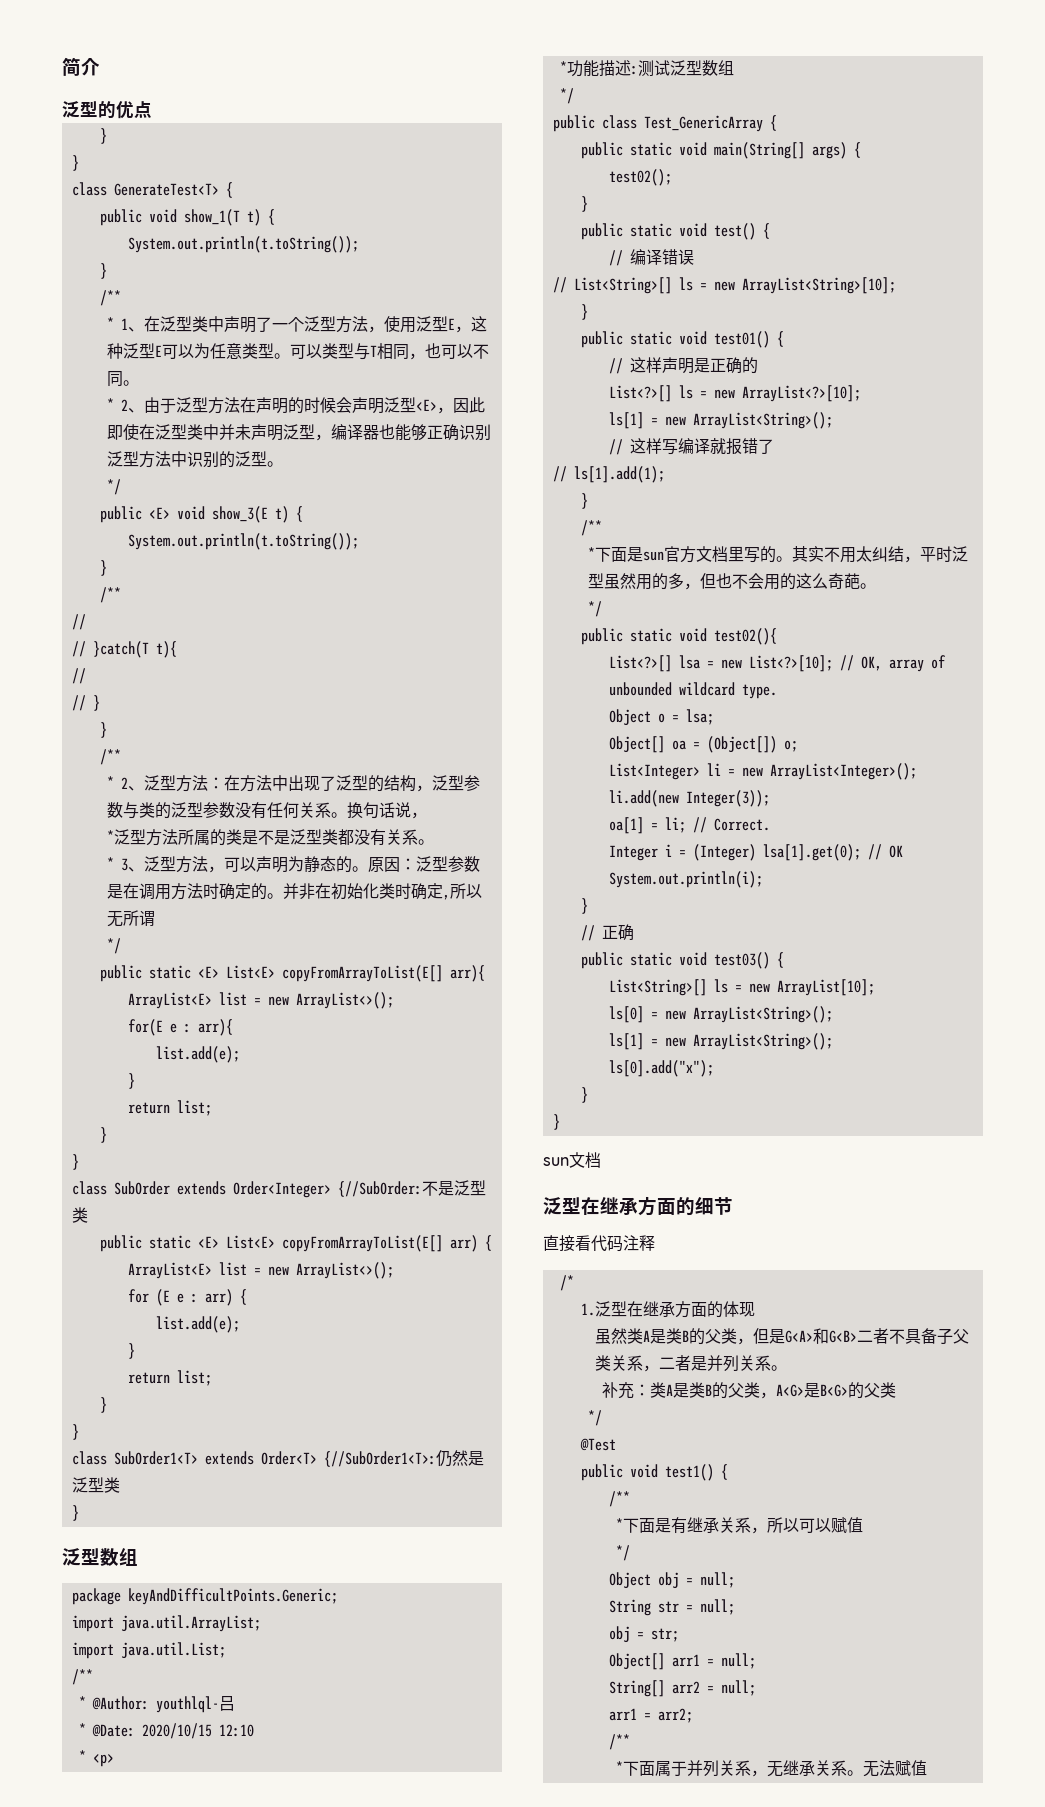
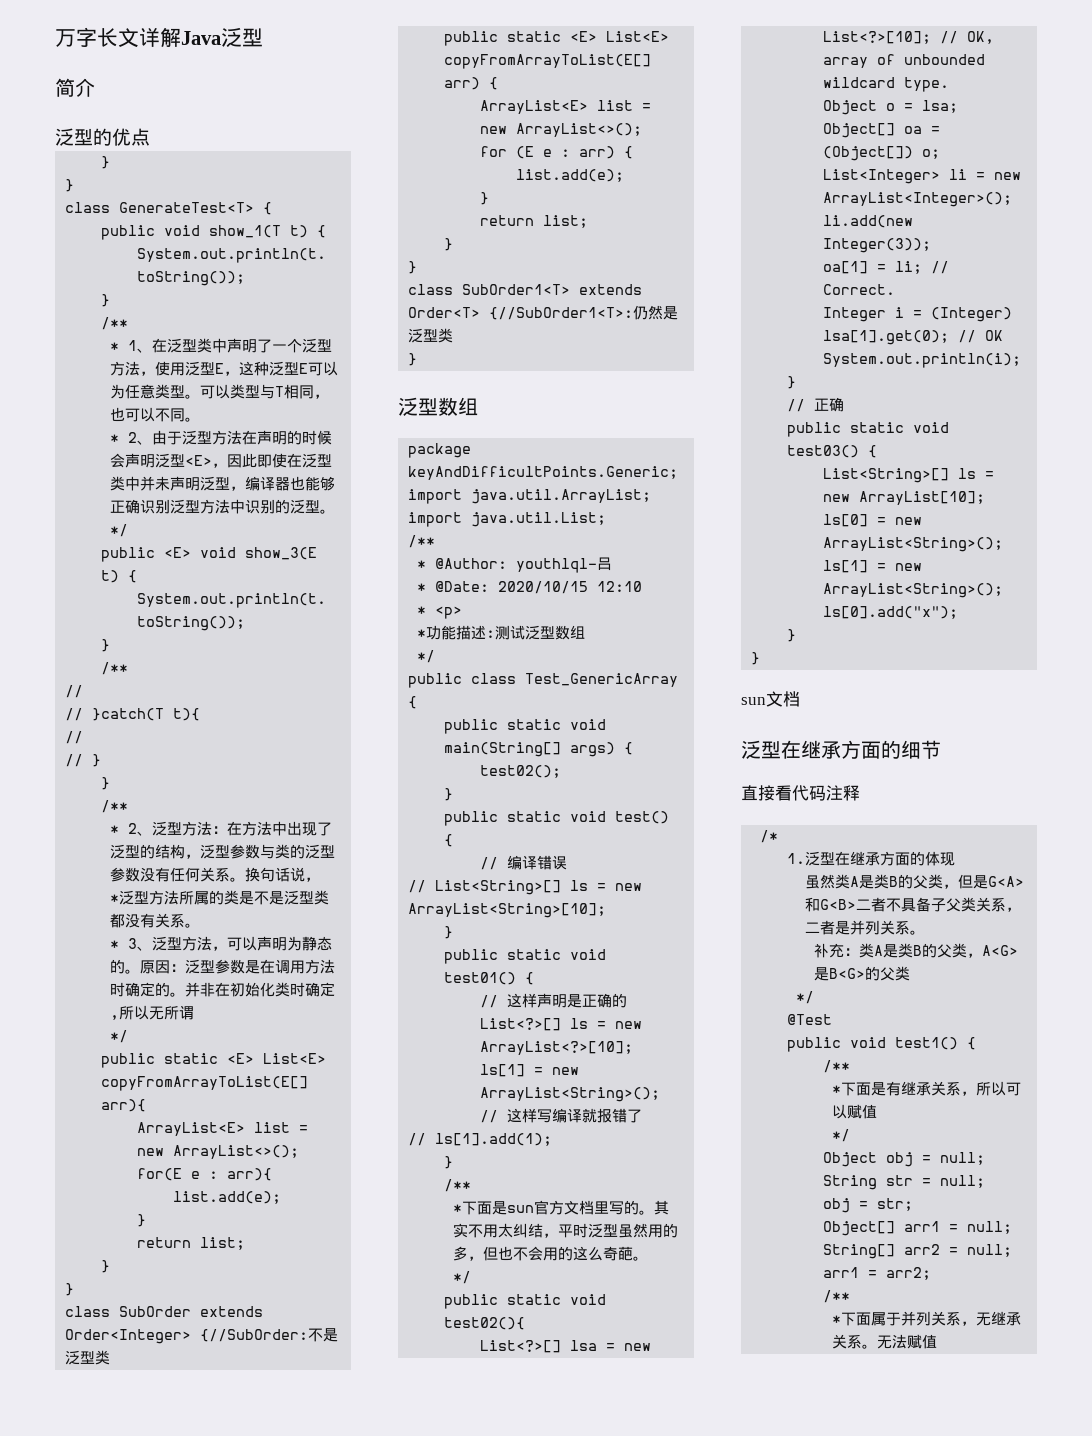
(62, 66) none -> [55,27,263,48] 万字长文详解Java泛型 //

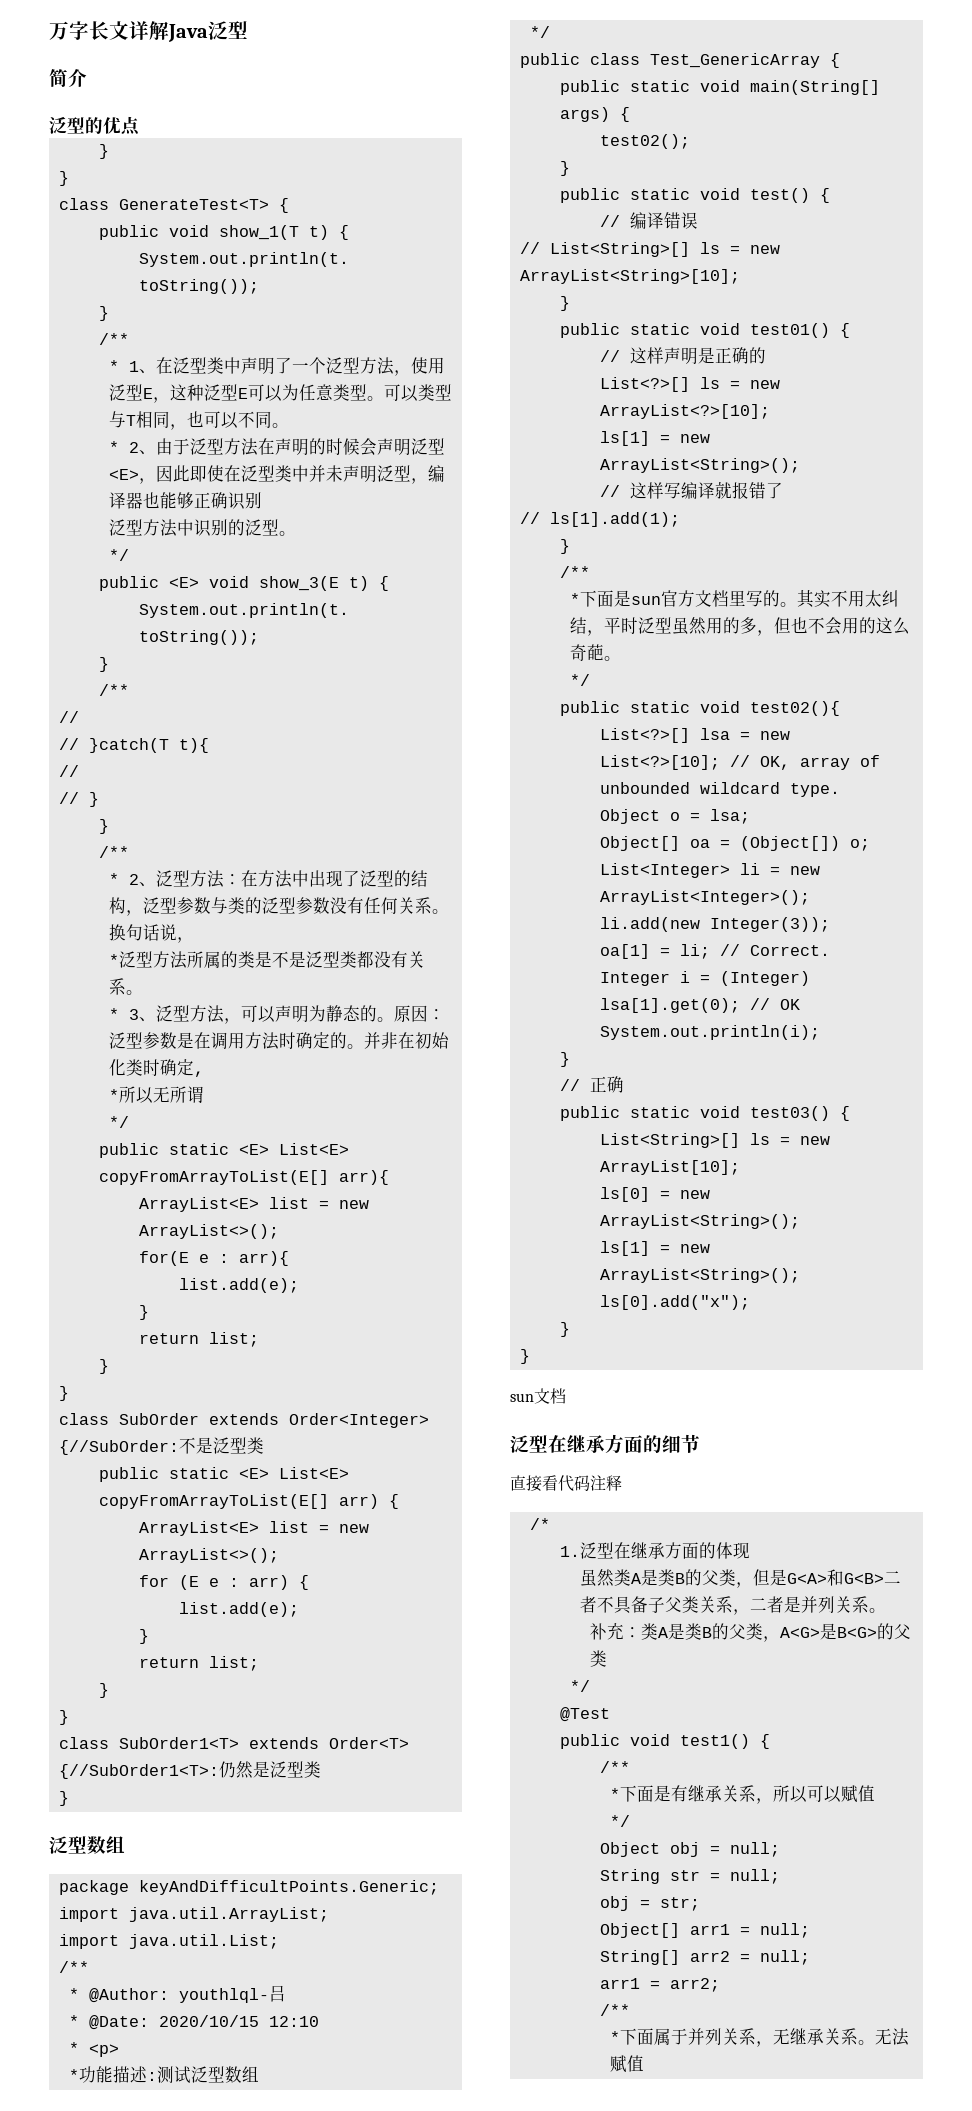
(171, 506) none -> (262, 500) //
(120, 1017) none -> [108,1089,119,1101] // *

